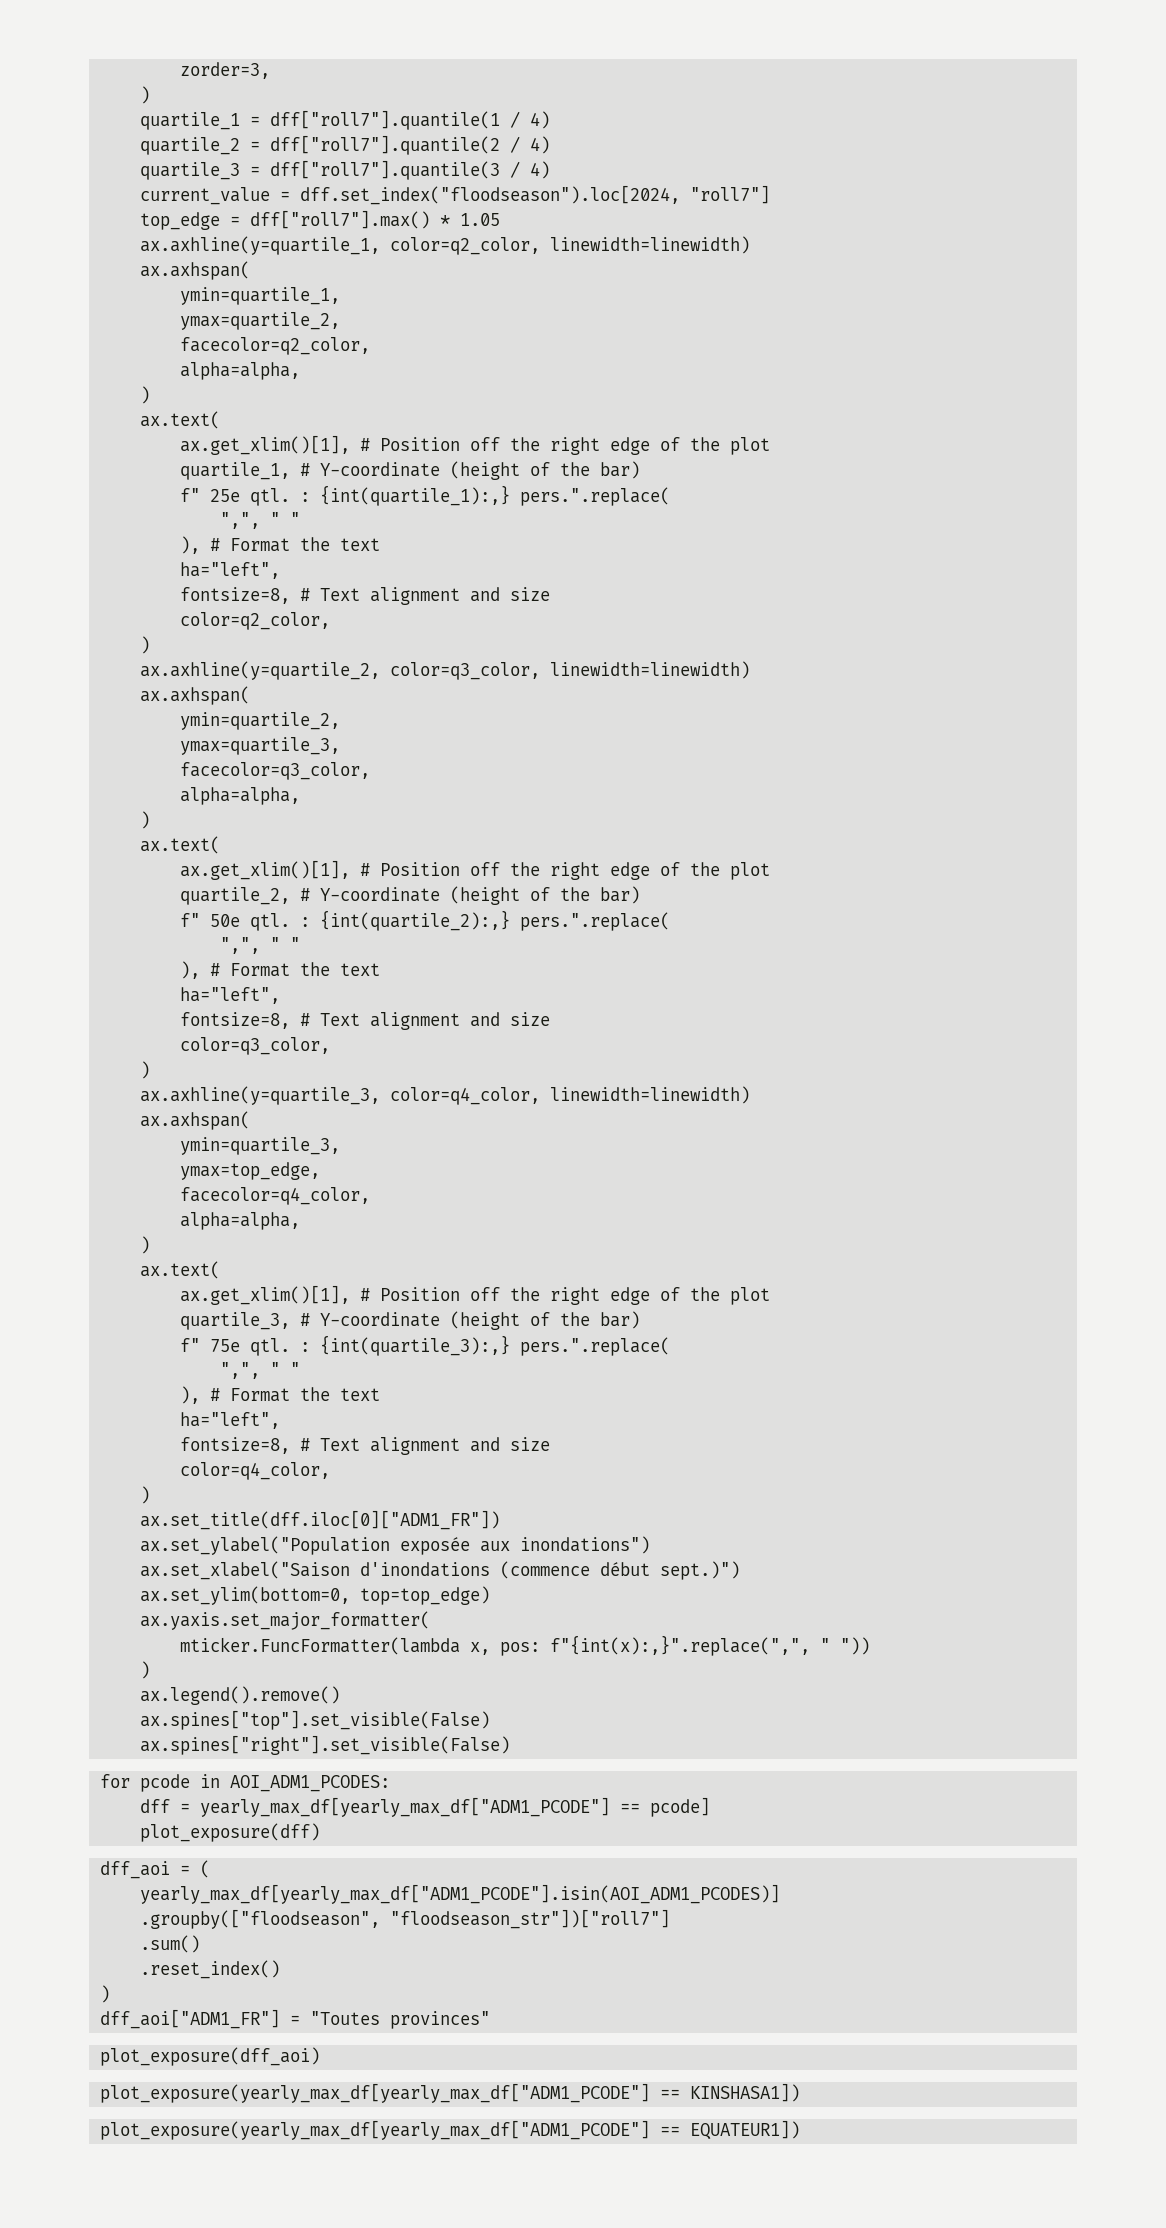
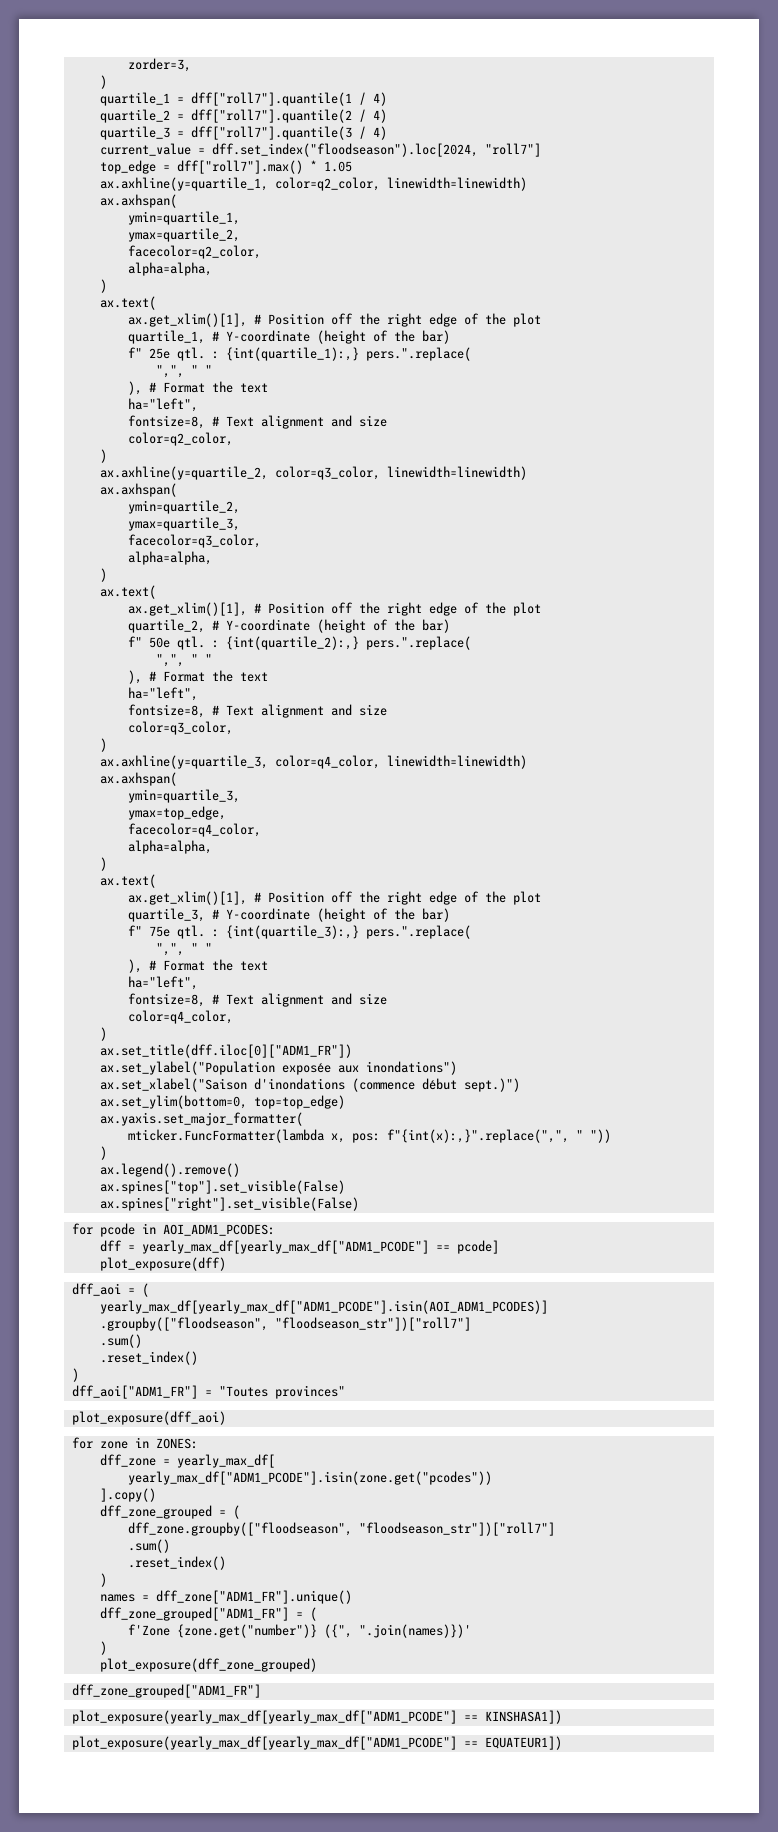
(321, 2056) none -> [71,1437,198,1449] [99,1454,275,1468] [127,1471,492,1485] [99,1488,156,1502] [99,1505,240,1519] [127,1522,555,1536] [127,1539,170,1553] [127,1556,226,1570] [99,1573,107,1587] [99,1590,352,1604] [99,1607,317,1621] [127,1624,471,1638] [99,1641,107,1655] [99,1658,317,1672] [71,1684,261,1698] // for zone in ZONES: // dff_zone = yearly_max_df[ // yearly_max_df["ADM1_PCODE"].isin(zone.get("pcodes")) // ].copy() // dff_zone_grouped = ( // dff_zone.groupby(["floodseason", "floodseason_str"])["roll7"] // .sum() // .reset_index() // ) // names = dff_zone["ADM1_FR"].unique() // dff_zone_grouped["ADM1_FR"] = ( // f'Zone {zone.get("number")} ({", ".join(names)})' // ) // plot_exposure(dff_zone_grouped) // dff_zone_grouped["ADM1_FR"]

